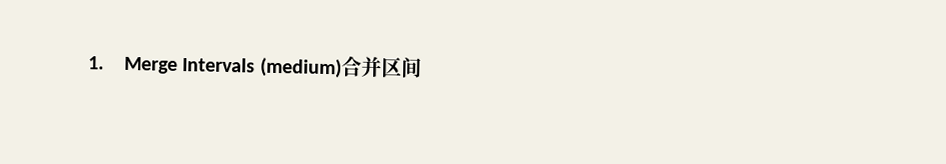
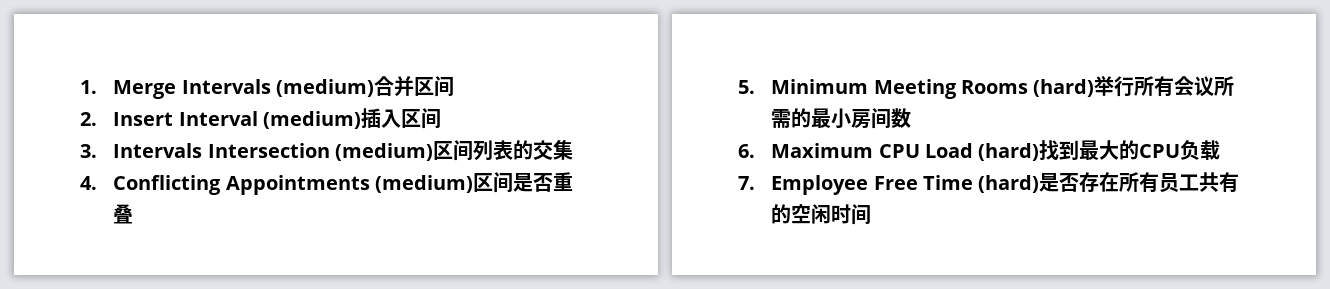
(422, 67) none -> [80,108,441,129] [80,140,573,161] [80,172,573,195] [113,204,134,224] [738,76,1235,99] [771,108,912,129] [738,140,1221,161] [738,172,1240,195] [771,204,872,225] // 2. Insert Interval (medium)插入区间 // 3. Intervals Intersection (medium)区间列表的交集 // 4. Conflicting Appointments (medium)区间是否重叠 // 5. Minimum Meeting Rooms (hard)举行所有会议所需的最小房间数 // 6. Maximum CPU Load (hard)找到最大的CPU负载 // 7. Employee Free Time (hard)是否存在所有员工共有的空闲时间

